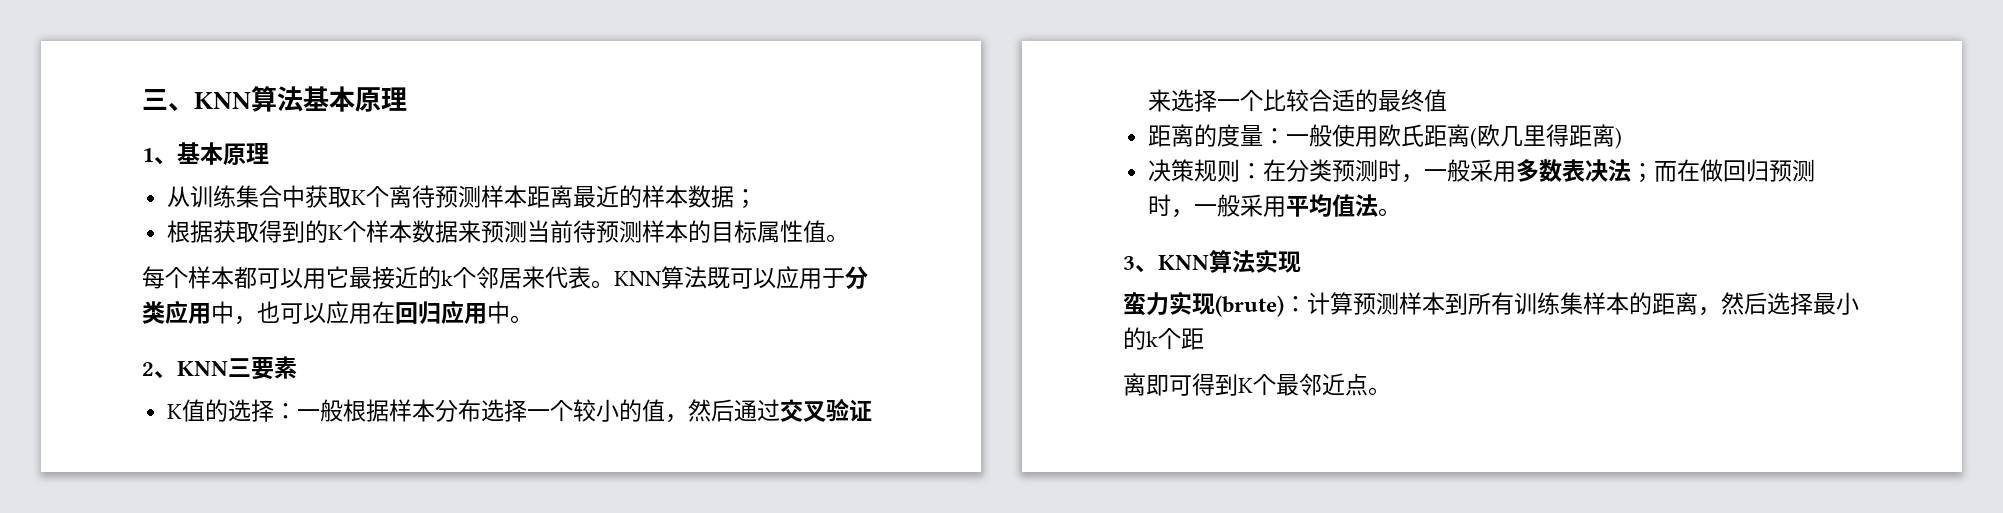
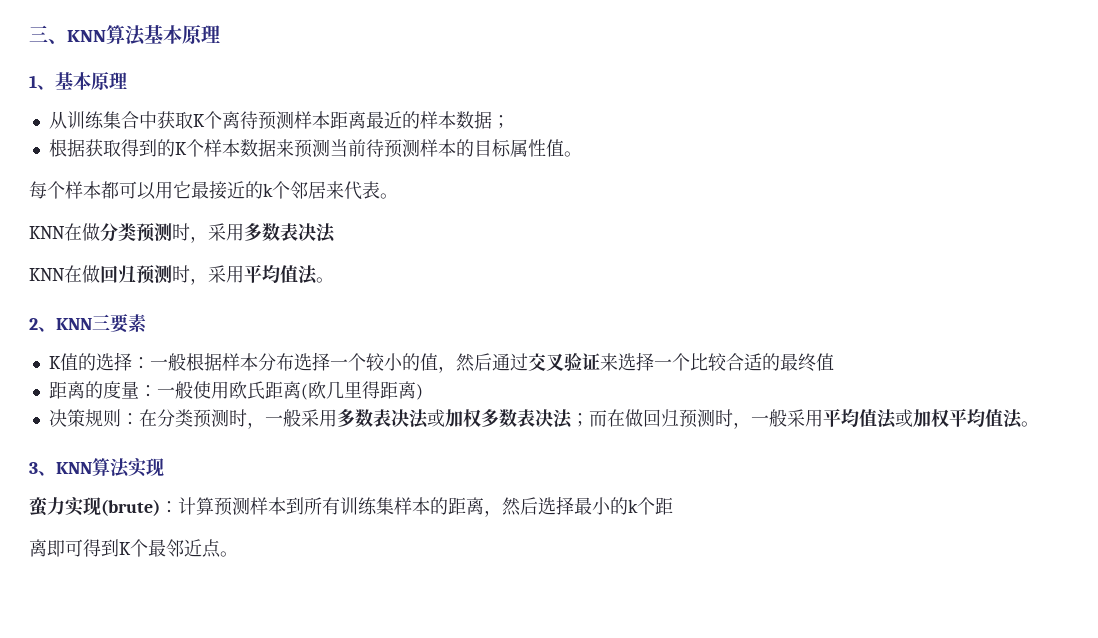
[614,266,868,289] [142,300,510,325] KNN算法既可以应用于分类应用中，也可以应用在回归应用中 -> [29,223,336,243] [29,264,318,285] // KNN在做分类预测时，采用多数表决法 // KNN在做回归预测时，采用平均值法
(1632, 170) none -> [426,409,573,429] 或加权多数表决法
(1379, 205) none -> [894,408,1023,429] 或加权平均值法

